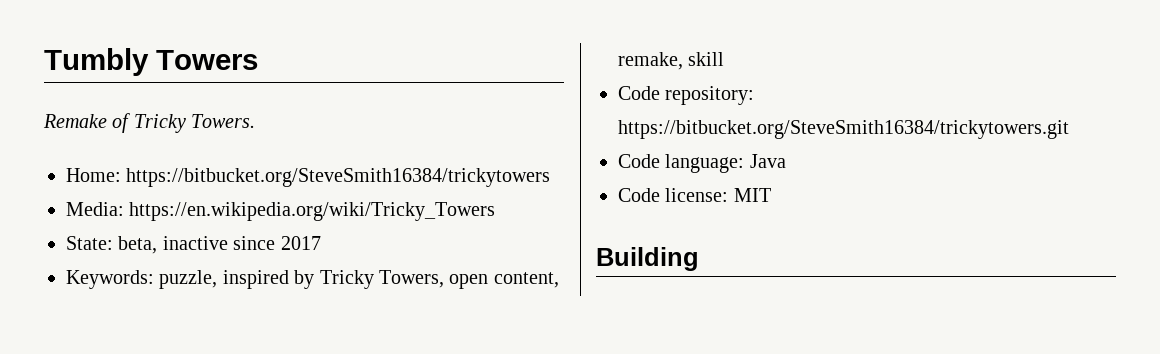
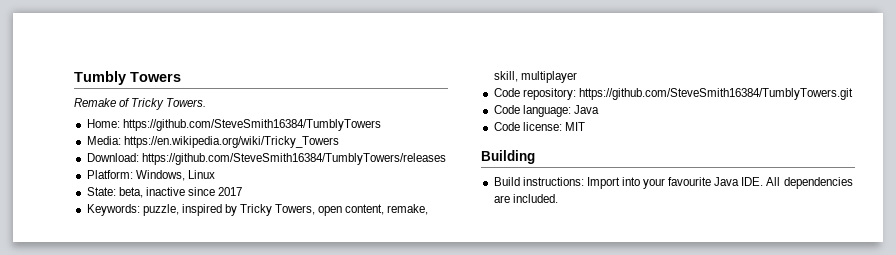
[126,168,551,187] https://bitbucket.org/SteveSmith16384/trickytowers -> [122,119,381,131] https://github.com/SteveSmith16384/TumblyTowers
(496, 211) none -> [86,153,446,165] [86,170,215,181] // Download: https://github.com/SteveSmith16384/TumblyTowers/releases // Platform: Windows, Linux
[688,52,725,66] skill -> [493,71,577,83] skill, multiplayer
[618,120,1069,139] https://bitbucket.org/SteveSmith16384/trickytowers.git -> [578,88,853,100] https://github.com/SteveSmith16384/TumblyTowers.git
(699, 259) none -> [493,177,853,189] [493,194,558,203] // Build instructions: Import into your favourite Java IDE. All dependencies are included.

